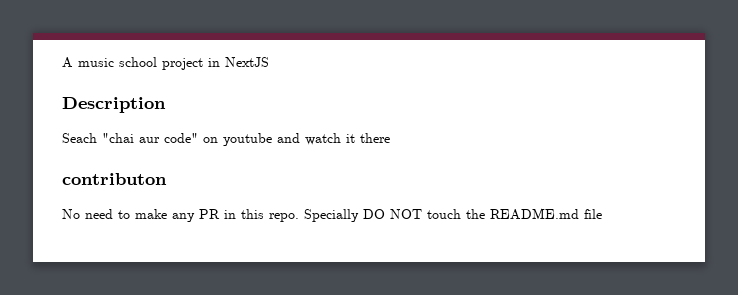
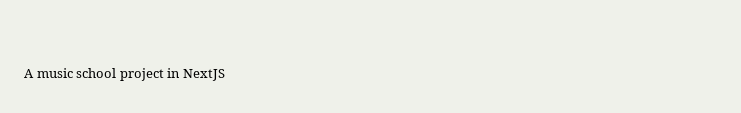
[62,97,166,113] [62,133,390,146] [62,173,167,185] [62,208,602,222] // Description // Seach "chai aur code" on youtube and watch it there // contributon // No need to make any PR in this repo. Specially DO NOT touch the README.md file -> (225, 75) none

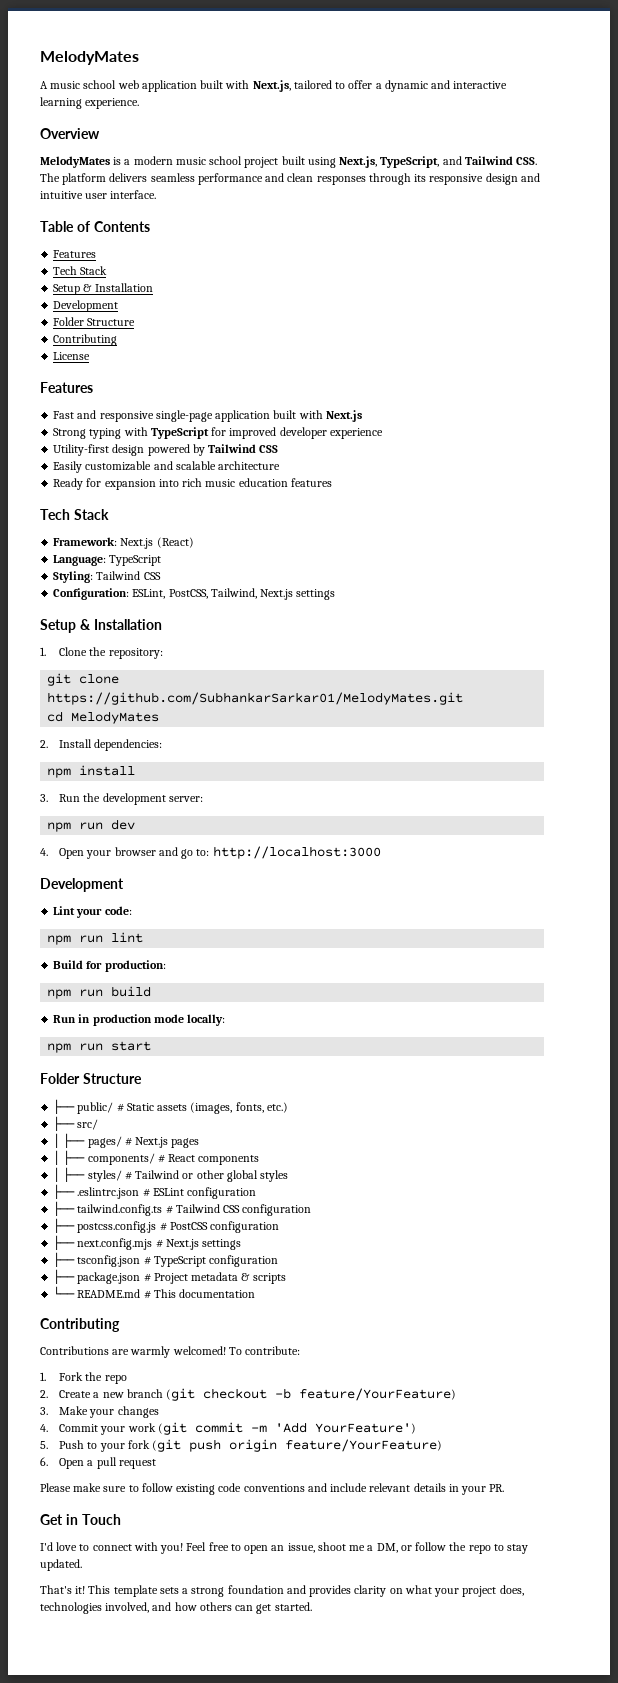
(24, 73) none -> [40,51,139,65] MelodyMates //
[119,68,225,81] project in NextJS -> [117,80,508,92] [40,97,140,109] [40,128,100,139] [40,156,538,168] [40,173,540,185] [40,190,157,199] [40,221,150,232] [53,250,97,258] [53,266,108,275] [53,283,153,295] [53,300,119,312] [53,317,136,326] [53,334,118,346] [53,352,91,360] [40,382,93,393] [53,410,362,422] [53,427,383,439] [53,444,279,456] [53,461,281,473] [53,478,332,490] [40,509,109,520] [53,537,194,549] [53,555,162,566] [53,571,161,583] [53,588,336,600] [40,619,162,633] [40,647,163,659] [47,673,120,686] [47,692,464,705] [47,711,160,724] [40,739,163,751] [47,765,136,778] [40,793,203,805] [47,819,136,832] [40,846,381,859] [40,878,124,892] [53,906,132,918] [47,932,144,945] [53,960,166,972] [47,986,152,999] [53,1014,226,1026] [47,1041,152,1053] [40,1073,142,1084] [53,1099,288,1114] [53,1116,99,1131] [53,1133,200,1148] [53,1150,260,1165] [53,1167,289,1182] [53,1184,257,1199] [53,1201,312,1216] [53,1218,280,1233] [53,1235,242,1250] [53,1252,279,1267] [53,1269,286,1284] [53,1286,256,1299] [40,1318,120,1332] [40,1346,301,1358] [40,1372,127,1384] [40,1388,457,1401] [40,1406,159,1418] [40,1422,416,1435] [40,1439,443,1452] [40,1457,156,1469] [40,1483,505,1495] [40,1514,121,1525] [40,1542,529,1554] [40,1559,82,1571] [40,1585,524,1597] [40,1602,312,1614] web application built with Next.js, tailored to offer a dynamic and interactive learning experience. // Overview // MelodyMates is a modern music school project built using Next.js, TypeScript, and Tailwind CSS. The platform delivers seamless performance and clean responses through its responsive design and intuitive user interface. // Table of Contents // Features // Tech Stack // Setup & Installation // Development // Folder Structure // Contributing // License // Features // Fast and responsive single-page application built with Next.js // Strong typing with TypeScript for improved developer experience // Utility-first design powered by Tailwind CSS // Easily customizable and scalable architecture // Ready for expansion into rich music education features // Tech Stack // Framework: Next.js (React) // Language: TypeScript // Styling: Tailwind CSS // Configuration: ESLint, PostCSS, Tailwind, Next.js settings // Setup & Installation // 1. Clone the repository: // git clone https://github.com/SubhankarSarkar01/MelodyMates.git // cd MelodyMates // 2. Install dependencies: // npm install // 3. Run the development server: // npm run dev // 4. Open your browser and go to: http://localhost:3000 // Development // Lint your code: // npm run lint // Build for production: // npm run build // Run in production mode locally: // npm run start // Folder Structure // ├── public/ # Static assets (images, fonts, etc.) // ├── src/ // │ ├── pages/ # Next.js pages // │ ├── components/ # React components // │ ├── styles/ # Tailwind or other global styles // ├── .eslintrc.json # ESLint configuration // ├── tailwind.config.ts # Tailwind CSS configuration // ├── postcss.config.js # PostCSS configuration // ├── next.config.mjs # Next.js settings // ├── tsconfig.json # TypeScript configuration // ├── package.json # Project metadata & scripts // └── README.md # This documentation // Contributing // Contributions are warmly welcomed! To contribute: // 1. Fork the repo // 2. Create a new branch (git checkout -b feature/YourFeature) // 3. Make your changes // 4. Commit your work (git commit -m 'Add YourFeature') // 5. Push to your fork (git push origin feature/YourFeature) // 6. Open a pull request // Please make sure to follow existing code conventions and include relevant details in your PR. // Get in Touch // I'd love to connect with you! Feel free to open an issue, shoot me a DM, or follow the repo to stay updated. // That's it! This template sets a strong foundation and provides clarity on what your project does, technologies involved, and how others can get started.

